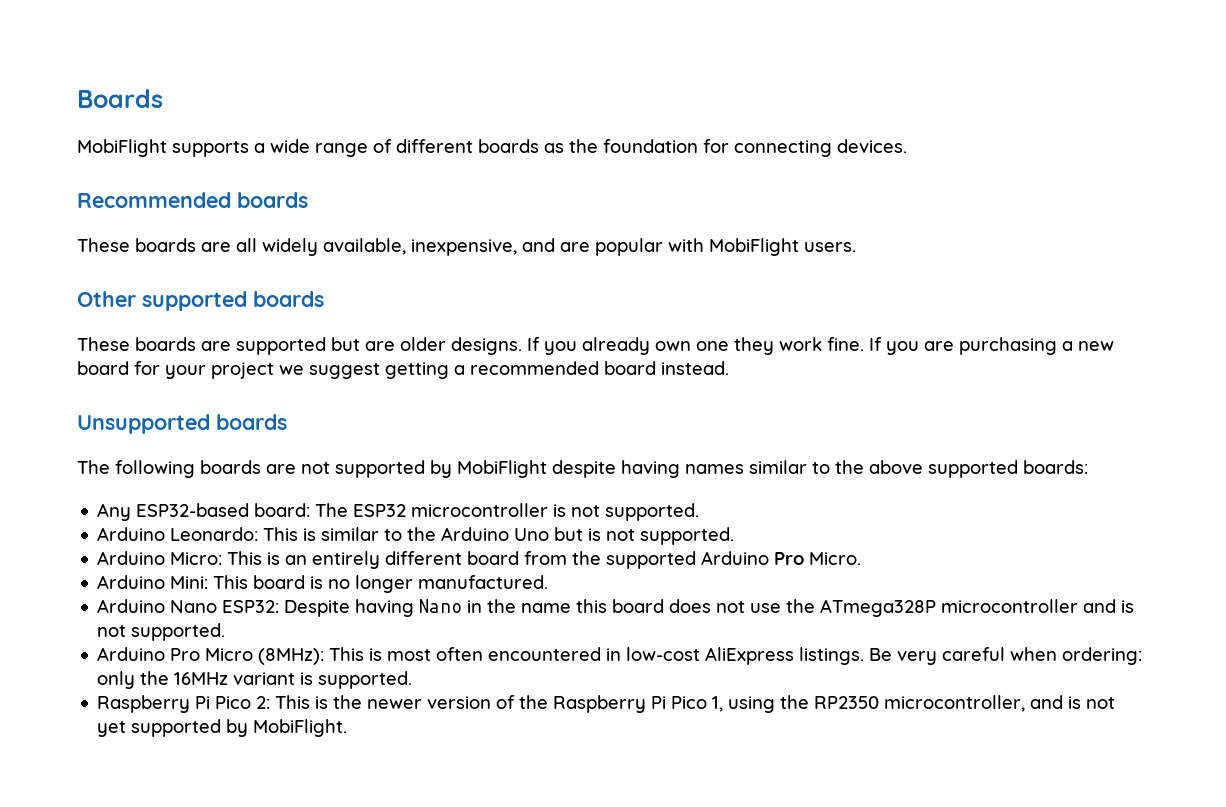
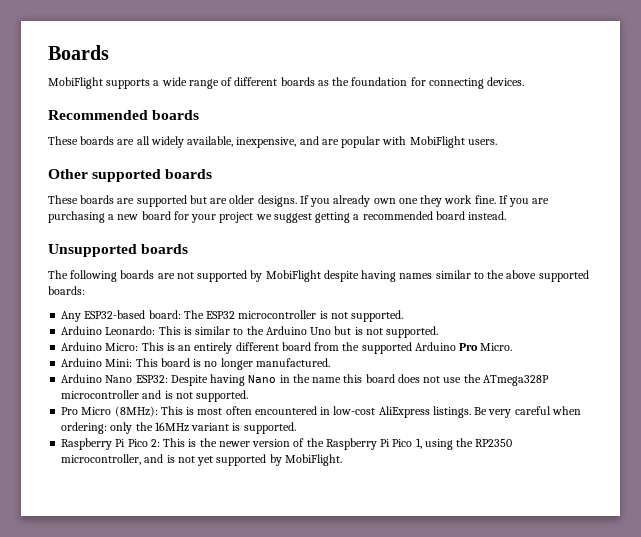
[97,647,166,661] Arduino -> (249, 396) none

